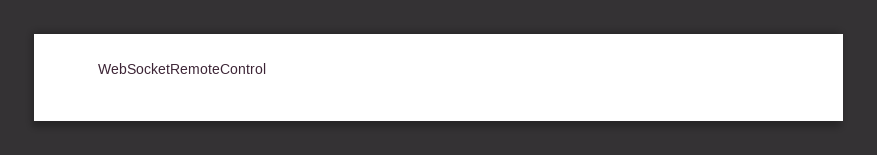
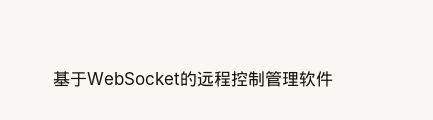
[98,63,266,74] WebSocketRemoteControl -> [53,71,333,87] 基于WebSocket的远程控制管理软件

